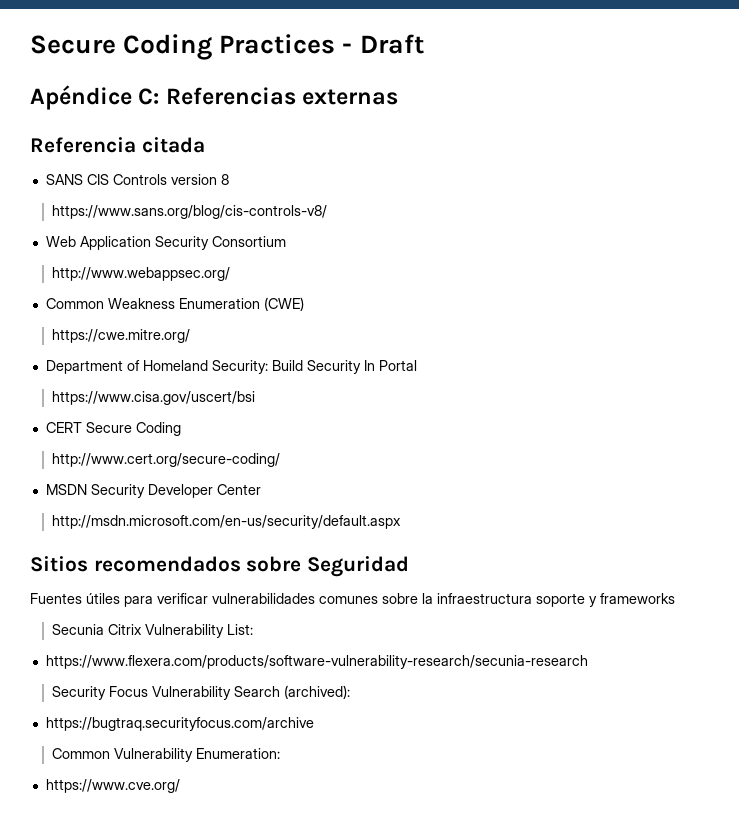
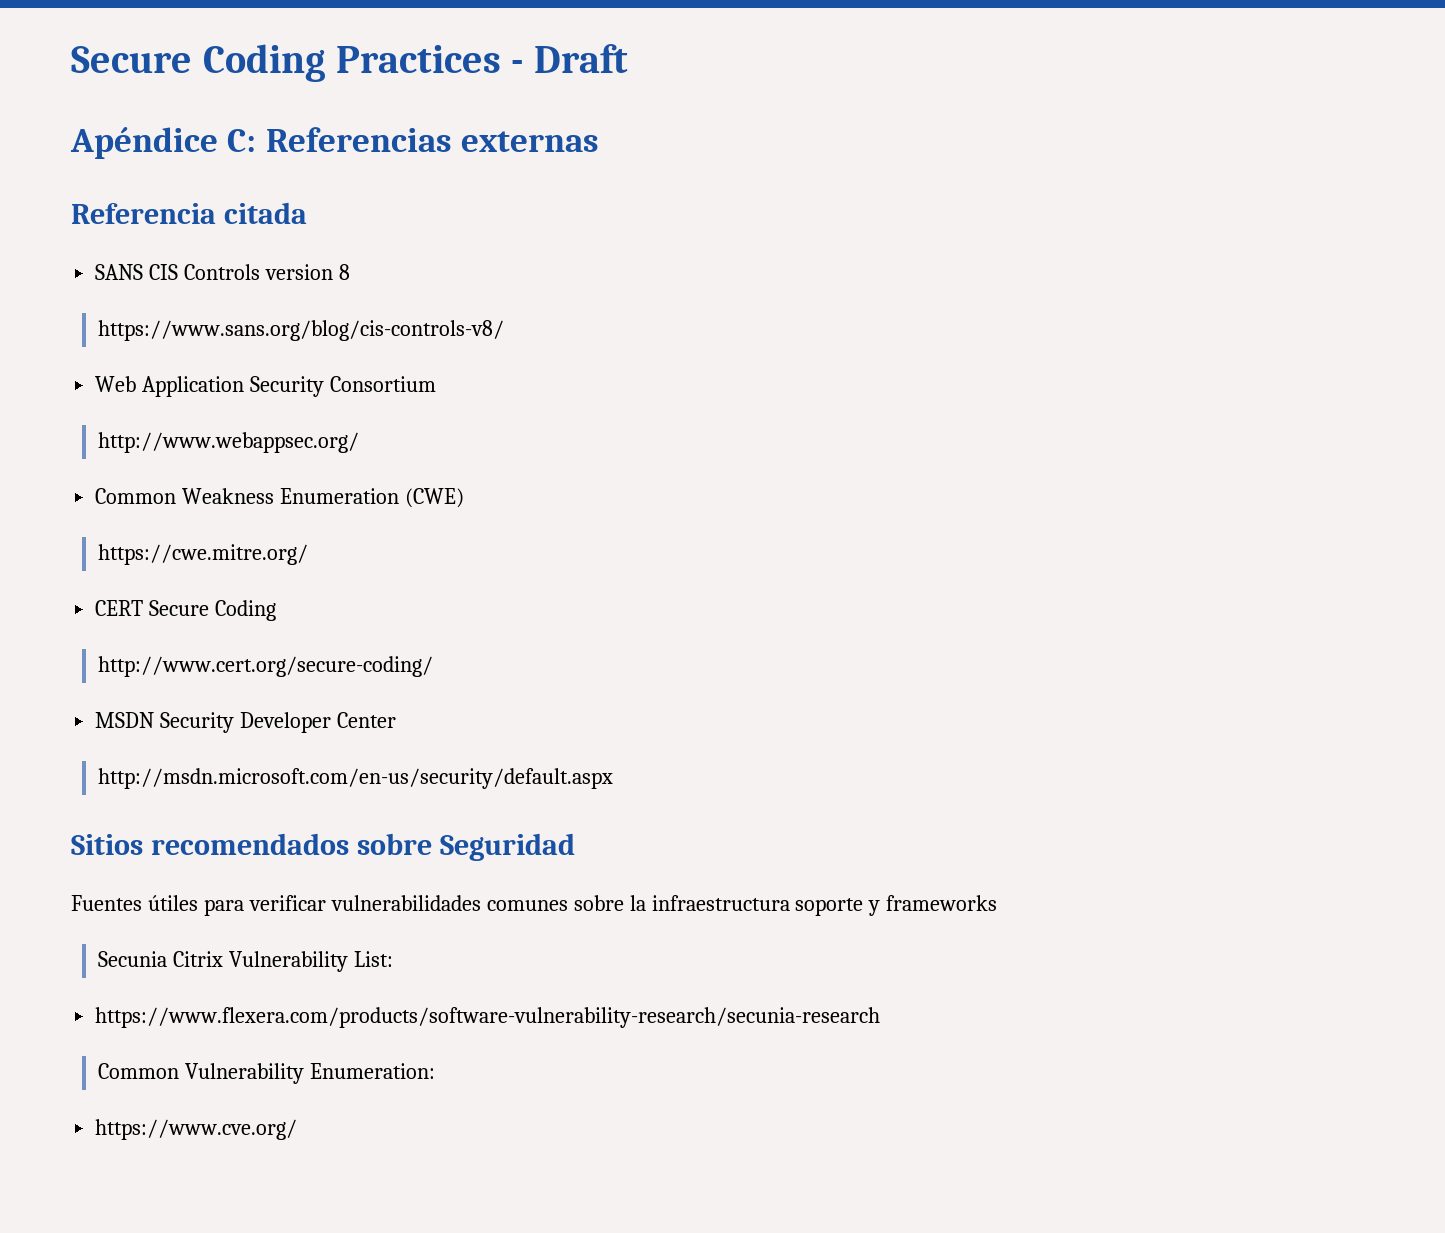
[45,360,417,374] [51,391,255,405] // Department of Homeland Security: Build Security In Portal // https://www.cisa.gov/uscert/bsi -> (308, 554) none
[51,685,350,700] [45,717,314,731] // Security Focus Vulnerability Search (archived): // https://bugtraq.securityfocus.com/archive -> (881, 1017) none

